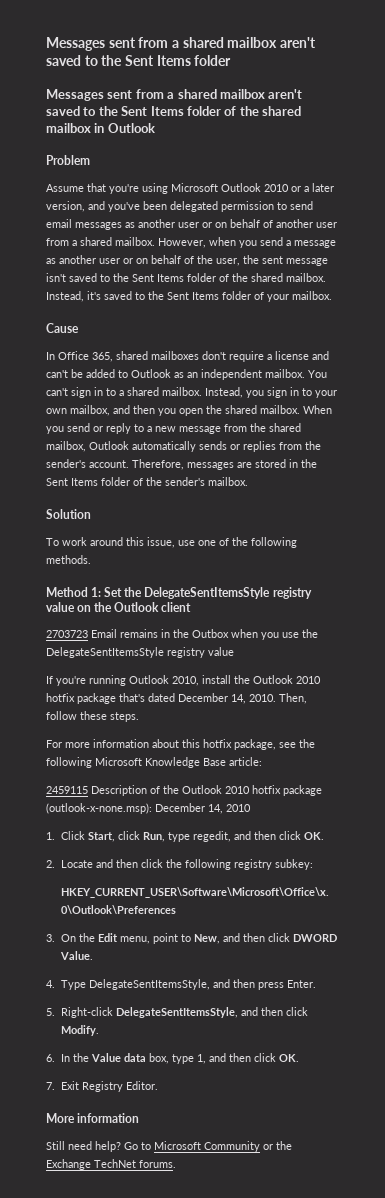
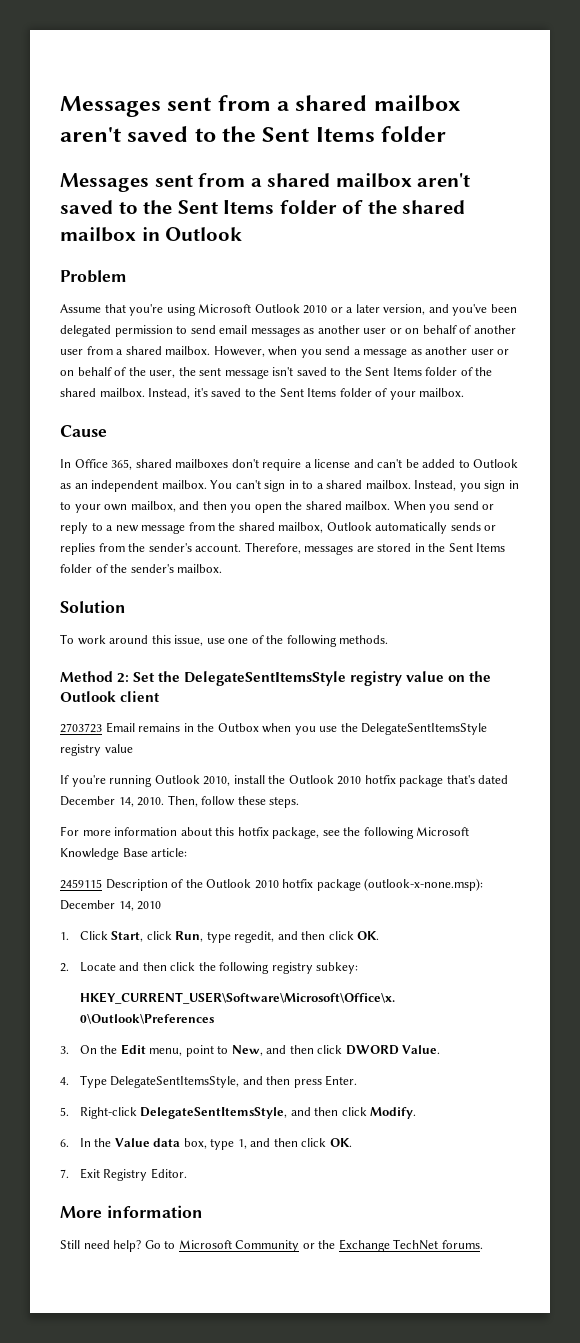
[91,587,102,597] 1: -> [117,673,130,683] 2:

